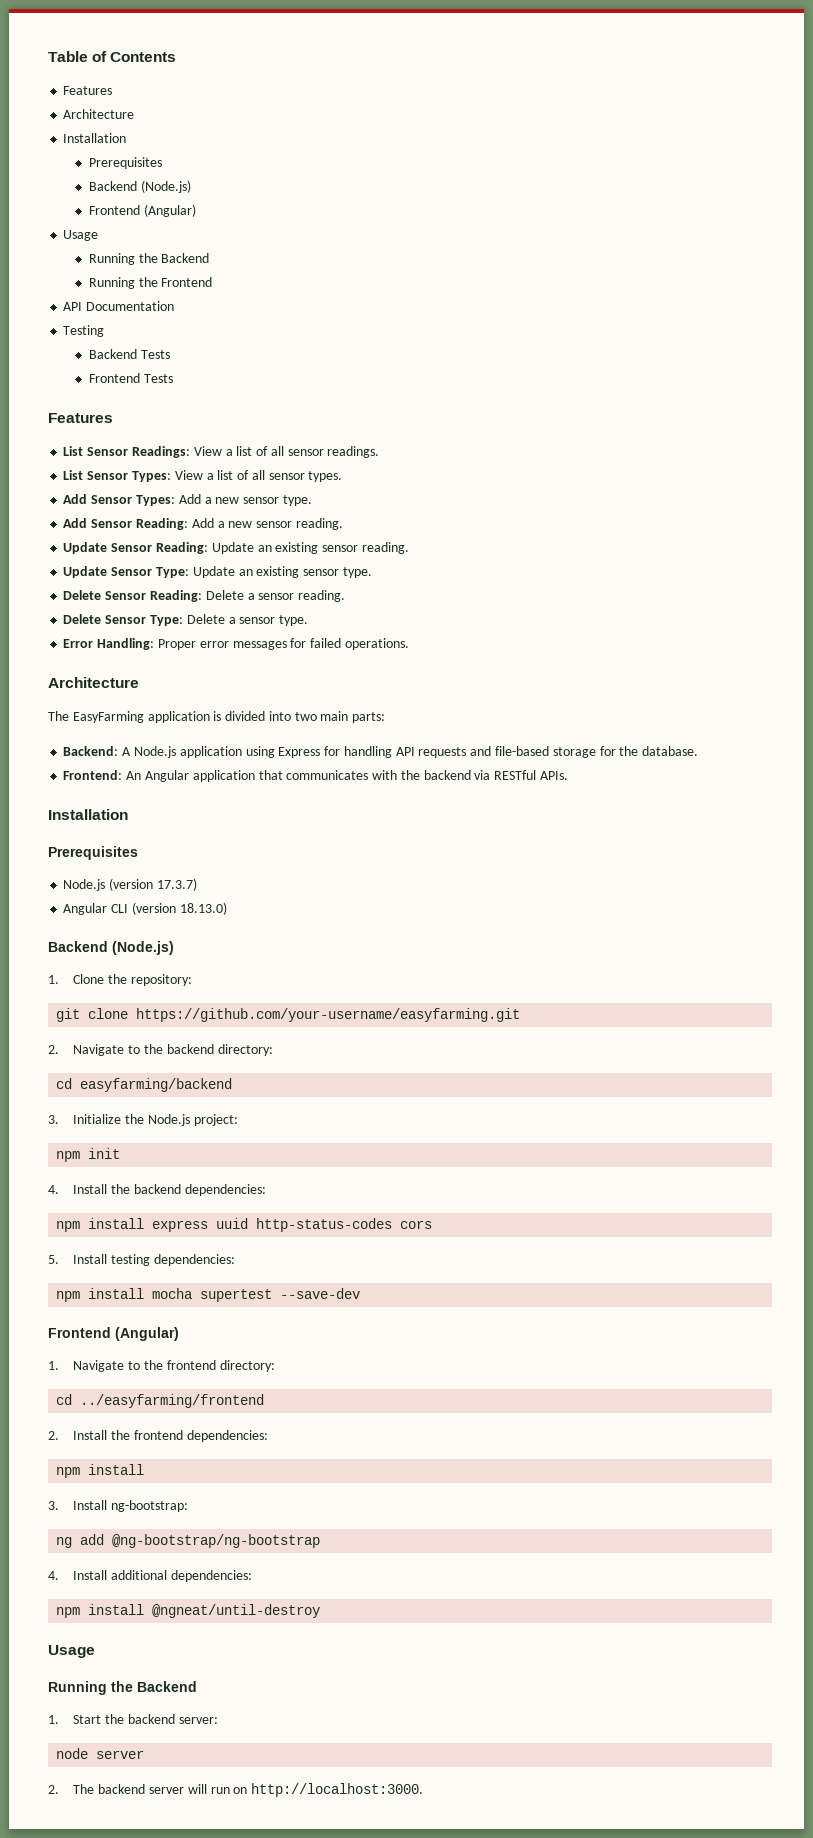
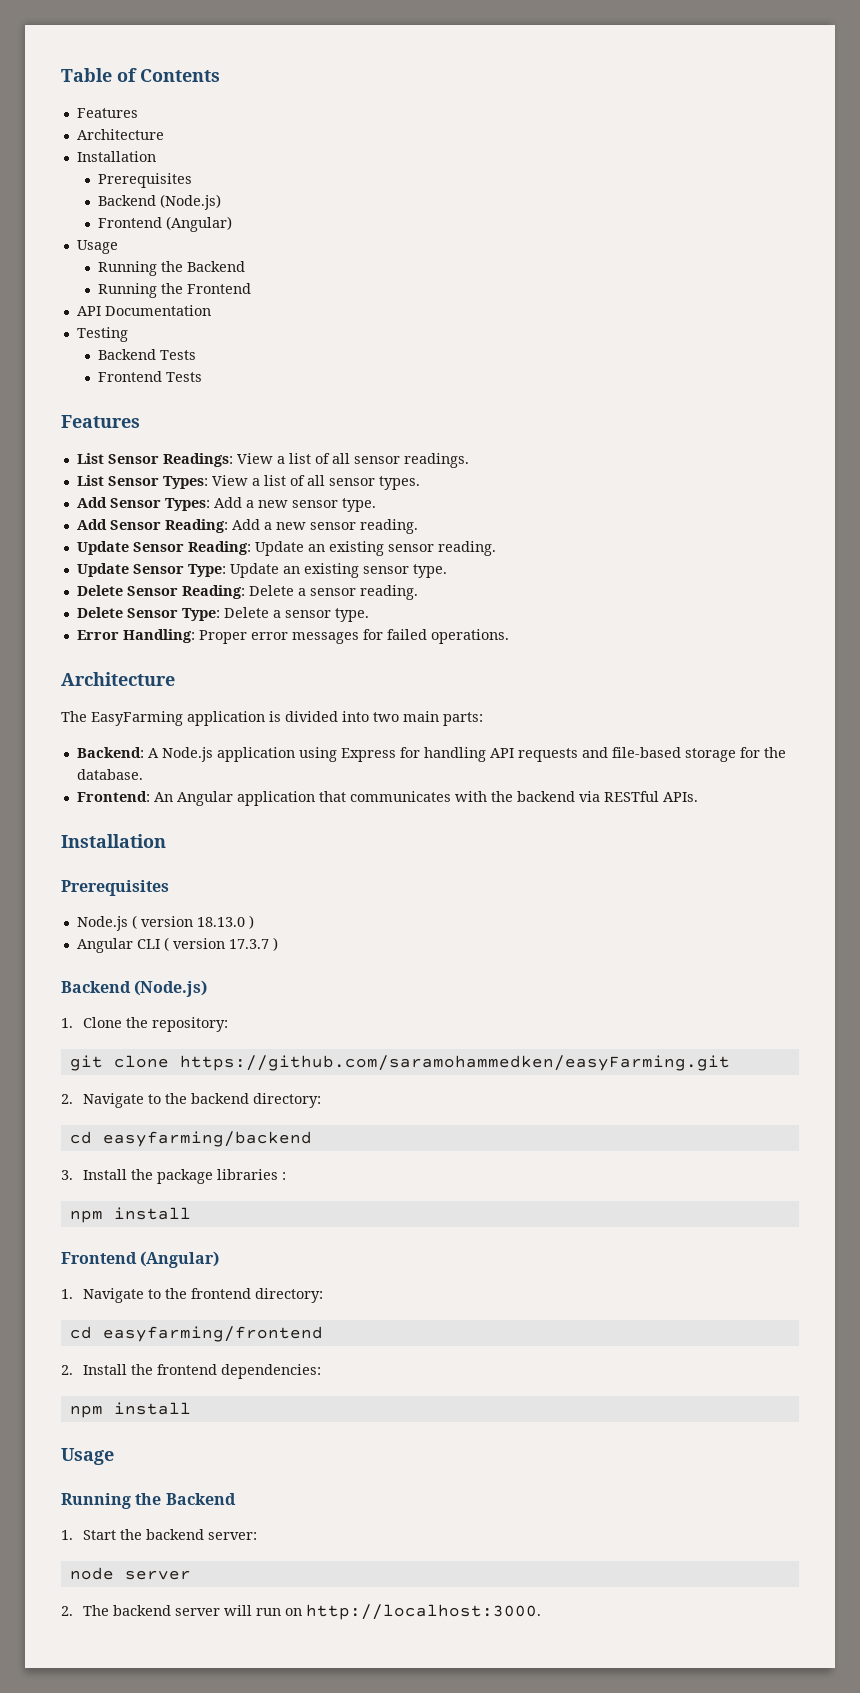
[109,878,197,891] [63,902,227,915] (version 17.3.7) // Angular CLI (version 18.13.0) -> [131,915,254,929] [76,937,278,953] ( version 18.13.0 ) // Angular CLI ( version 17.3.7 )
[136,1008,521,1022] https://github.com/your-username/easyfarming.git -> [179,1055,730,1071] https://github.com/saramohammedken/easyFarming.git
[73,1114,238,1126] [56,1148,121,1162] [48,1184,266,1196] [56,1218,433,1232] [48,1254,236,1266] [56,1288,361,1302] Initialize the Node.js project: // npm init // 4. Install the backend dependencies: // npm install express uuid http-status-codes cors // 5. Install testing dependencies: // npm install mocha supertest --save-dev -> [82,1169,286,1184] [69,1207,191,1223] Install the package libraries : // npm install
[80,1394,265,1408] ../easyfarming/frontend -> [102,1326,323,1342] easyfarming/frontend
[48,1500,189,1512] [56,1534,321,1548] [48,1570,253,1582] [56,1604,321,1618] // 3. Install ng-bootstrap: // ng add @ng-bootstrap/ng-bootstrap // 4. Install additional dependencies: // npm install @ngneat/until-destroy -> (191, 1408) none

